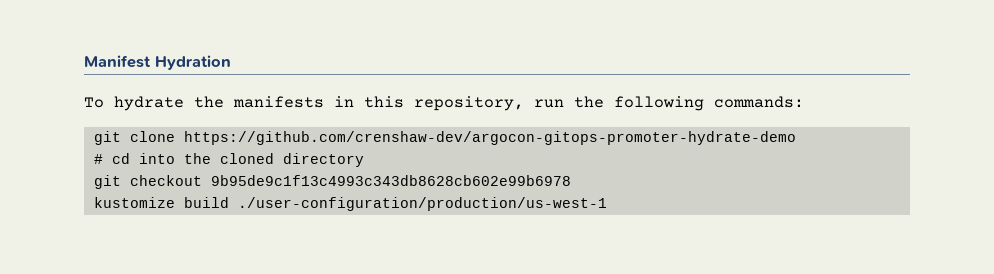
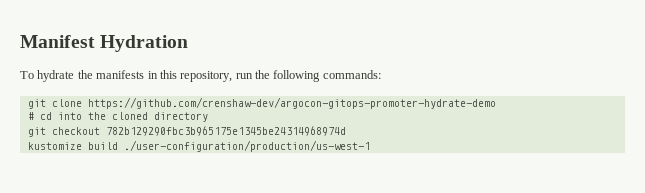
[210,175,571,186] 9b95de9c1f13c4993c343db8628cb602e99b6978 -> [105,126,346,136] 782b129290fbc3b965175e1345be24314968974d

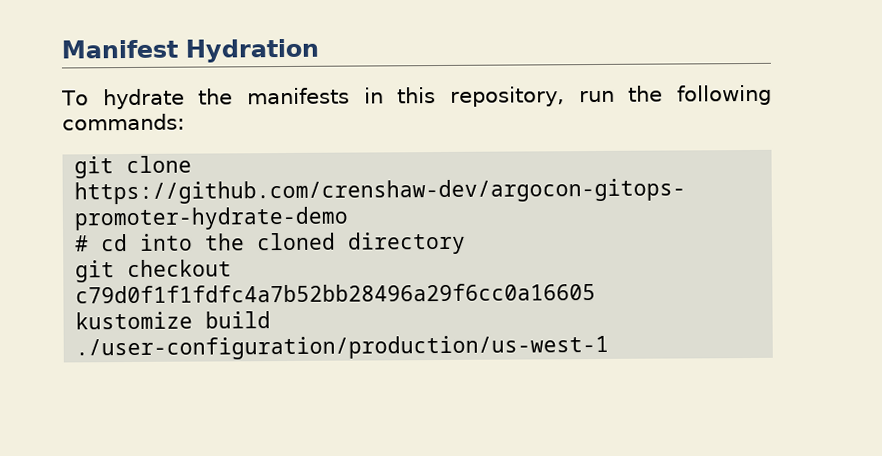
[105,126,346,136] 782b129290fbc3b965175e1345be24314968974d -> [75,282,597,304] c79d0f1f1fdfc4a7b52bb28496a29f6cc0a16605

